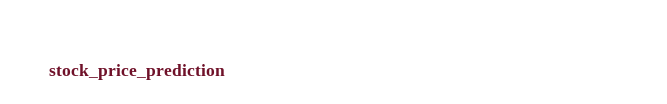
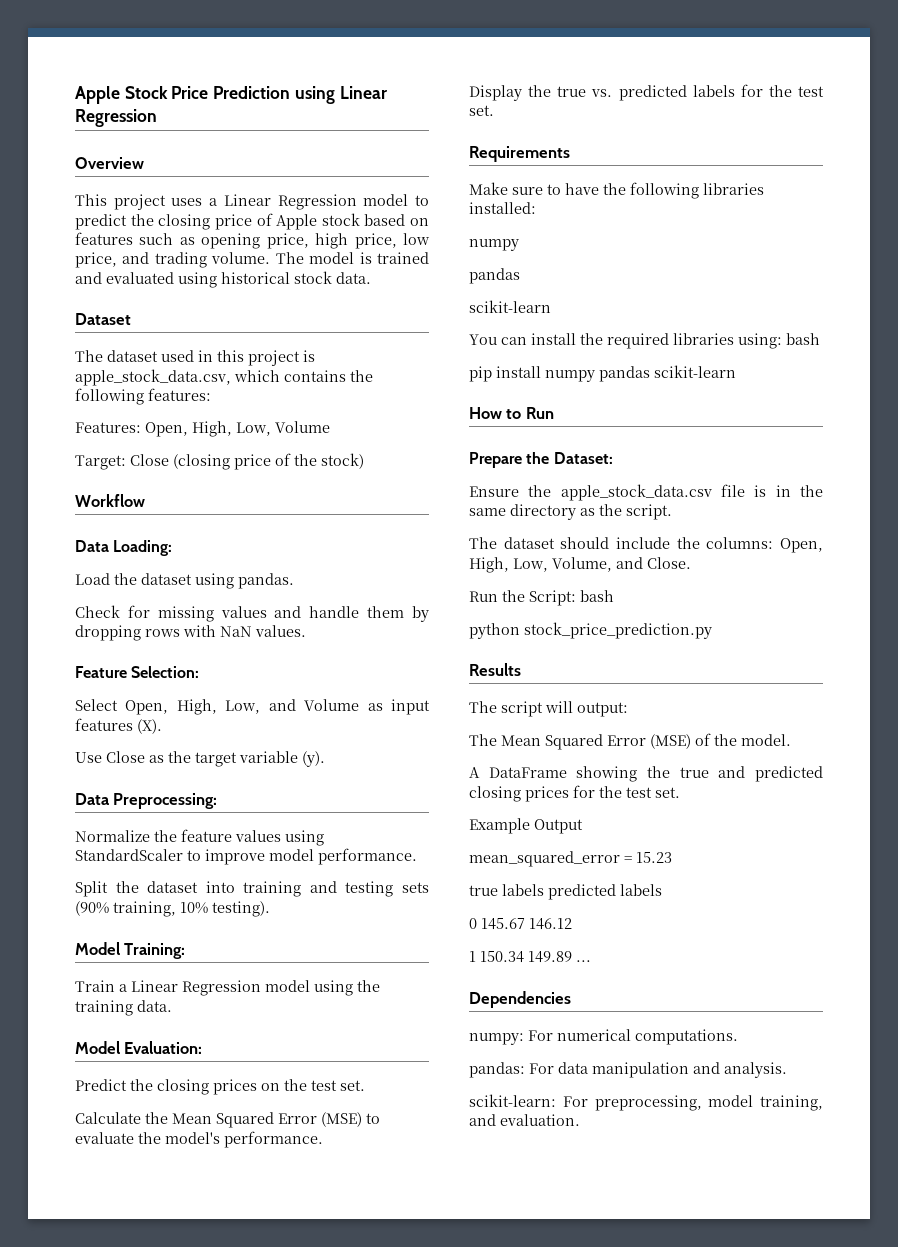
[49,64,225,80] stock_price_prediction -> [75,86,387,104] [75,109,157,127] [75,157,144,169] [75,194,429,210] [75,213,429,230] [75,232,430,249] [75,252,429,268] [75,271,371,288] [75,313,131,325] [75,350,315,366] [75,369,373,386] [75,388,211,405] [75,421,330,437] [75,453,364,470] [75,494,145,507] [75,540,173,556] [75,573,294,589] [75,605,429,622] [75,625,306,641] [75,666,200,678] [75,699,430,715] [75,718,162,734] [75,751,325,767] [75,793,218,809] [75,829,324,846] [75,848,417,865] [75,881,429,897] [75,901,270,917] [75,942,186,959] [75,980,380,996] [75,1000,172,1016] [75,1041,203,1054] [75,1079,365,1095] [75,1112,380,1128] [75,1131,323,1148] [469,84,824,101] [469,105,494,116] [469,146,570,162] [469,182,764,199] [469,202,536,214] [469,239,519,251] [469,268,520,284] [469,300,551,313] [469,333,820,349] [469,365,736,382] [469,407,554,419] [469,452,613,468] [469,484,823,501] [469,504,672,520] [469,537,823,553] [469,557,691,573] [469,590,614,606] [469,622,712,639] [469,663,521,676] [469,701,628,717] [469,733,791,750] [469,766,823,782] [469,785,680,802] [469,818,583,834] [469,851,672,867] [469,884,662,900] [469,918,572,930] [469,951,591,963] [469,991,571,1008] [469,1029,738,1045] [469,1062,787,1078] [469,1094,823,1111] [469,1114,580,1126] Apple Stock Price Prediction using Linear Regression // Overview // This project uses a Linear Regression model to predict the closing price of Apple stock based on features such as opening price, high price, low price, and trading volume. The model is trained and evaluated using historical stock data. // Dataset // The dataset used in this project is apple_stock_data.csv, which contains the following features: // Features: Open, High, Low, Volume // Target: Close (closing price of the stock) // Workflow // Data Loading: // Load the dataset using pandas. // Check for missing values and handle them by dropping rows with NaN values. // Feature Selection: // Select Open, High, Low, and Volume as input features (X). // Use Close as the target variable (y). // Data Preprocessing: // Normalize the feature values using StandardScaler to improve model performance. // Split the dataset into training and testing sets (90% training, 10% testing). // Model Training: // Train a Linear Regression model using the training data. // Model Evaluation: // Predict the closing prices on the test set. // Calculate the Mean Squared Error (MSE) to evaluate the model's performance. // Display the true vs. predicted labels for the test set. // Requirements // Make sure to have the following libraries installed: // numpy // pandas // scikit-learn // You can install the required libraries using: bash // pip install numpy pandas scikit-learn // How to Run // Prepare the Dataset: // Ensure the apple_stock_data.csv file is in the same directory as the script. // The dataset should include the columns: Open, High, Low, Volume, and Close. // Run the Script: bash // python stock_price_prediction.py // Results // The script will output: // The Mean Squared Error (MSE) of the model. // A DataFrame showing the true and predicted closing prices for the test set. // Example Output // mean_squared_error = 15.23 // true labels predicted labels // 0 145.67 146.12 // 1 150.34 149.89 ... // Dependencies // numpy: For numerical computations. // pandas: For data manipulation and analysis. // scikit-learn: For preprocessing, model training, and evaluation.

